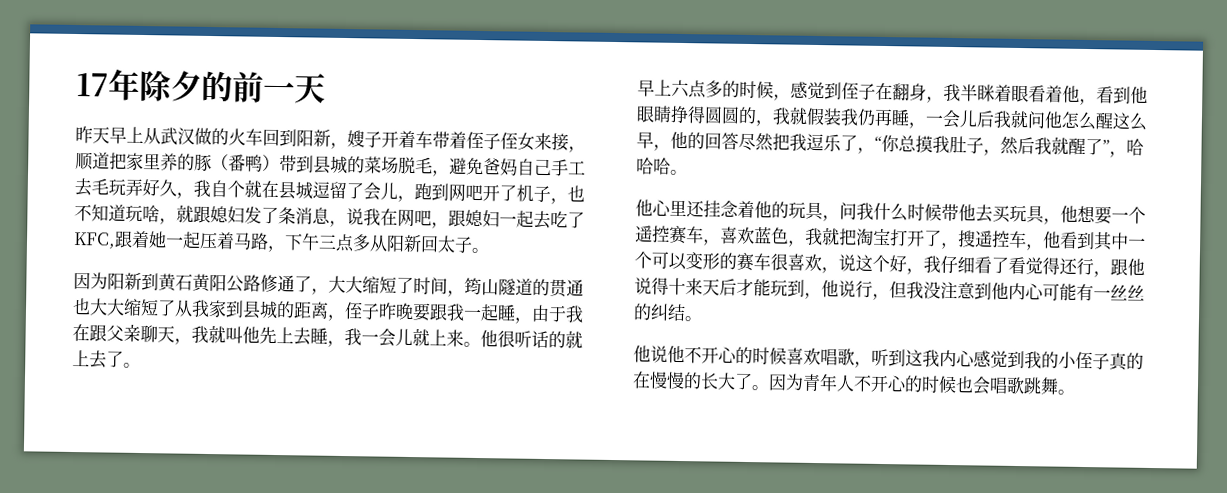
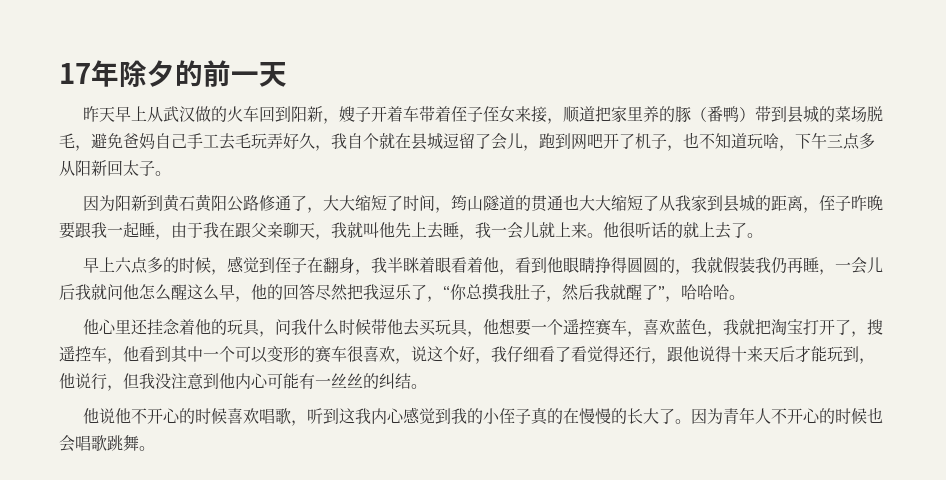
[176,204,585,230] [73,230,285,253] 就跟媳妇发了条消息，说我在网吧，跟媳妇一起去吃了KFC,跟着她一起压着马路， -> (795, 148) none

